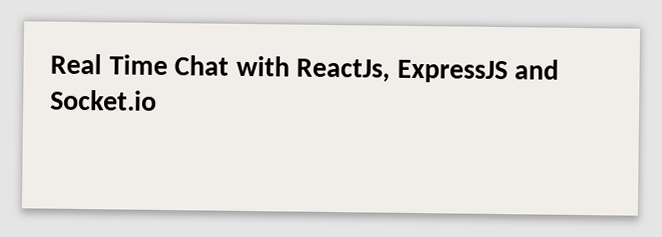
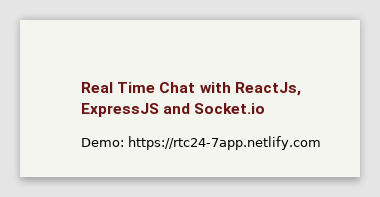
(157, 100) none -> [81,136,321,150] // Demo: https://rtc24-7app.netlify.com

